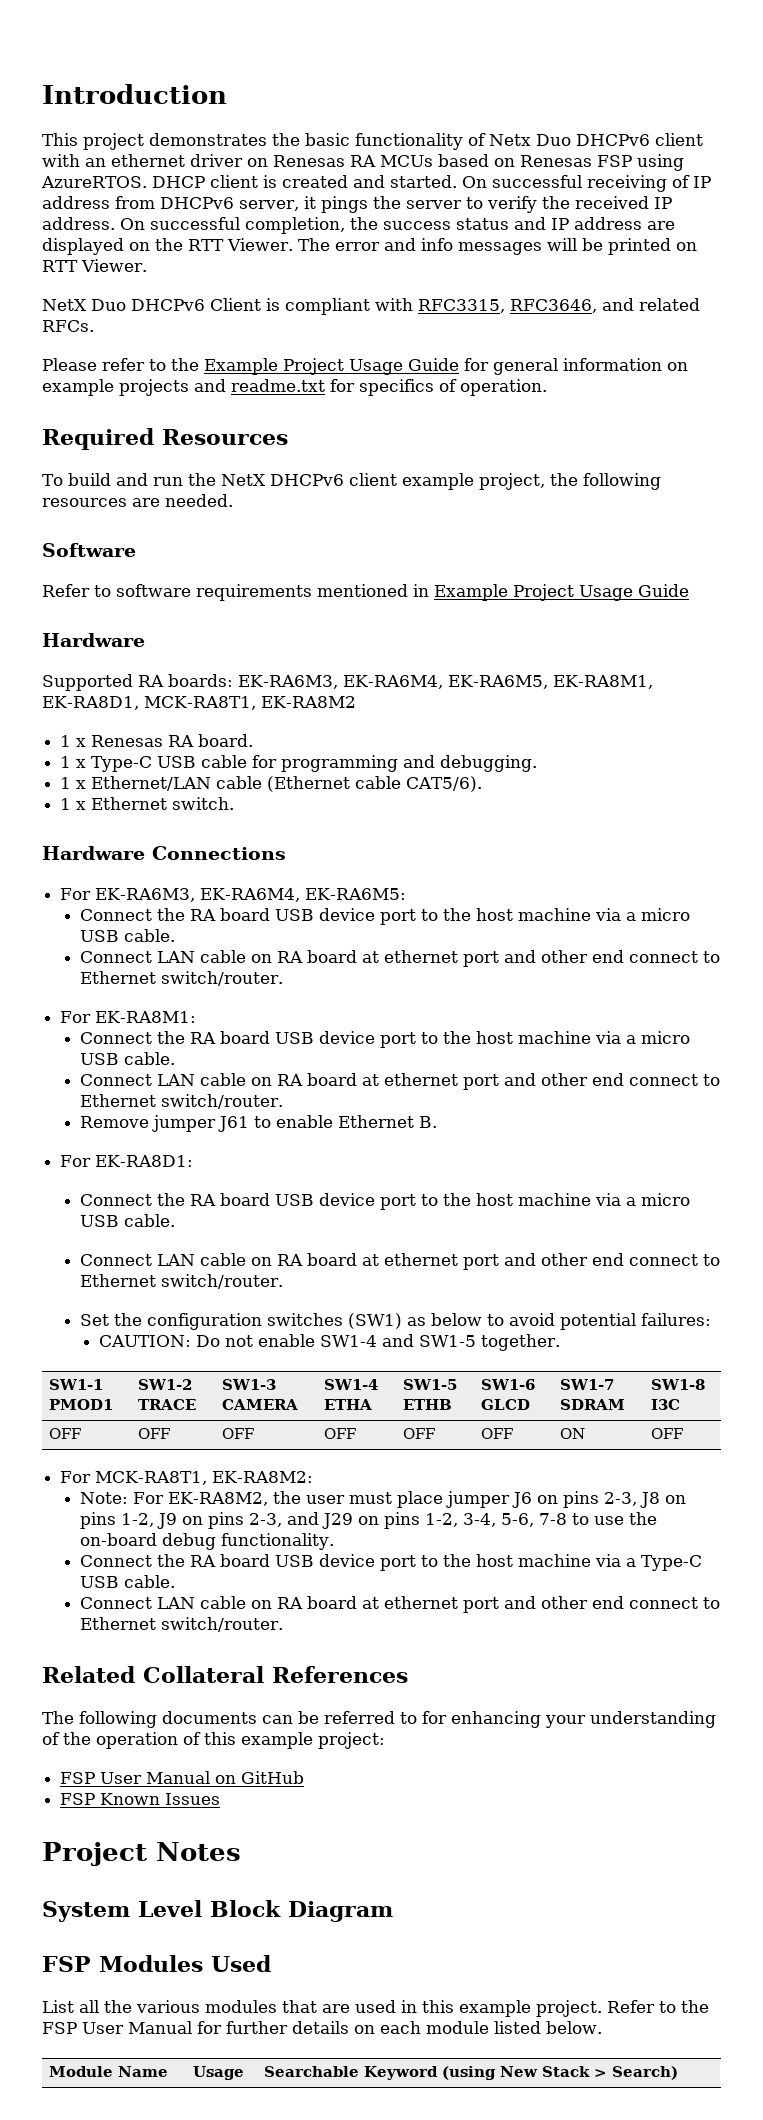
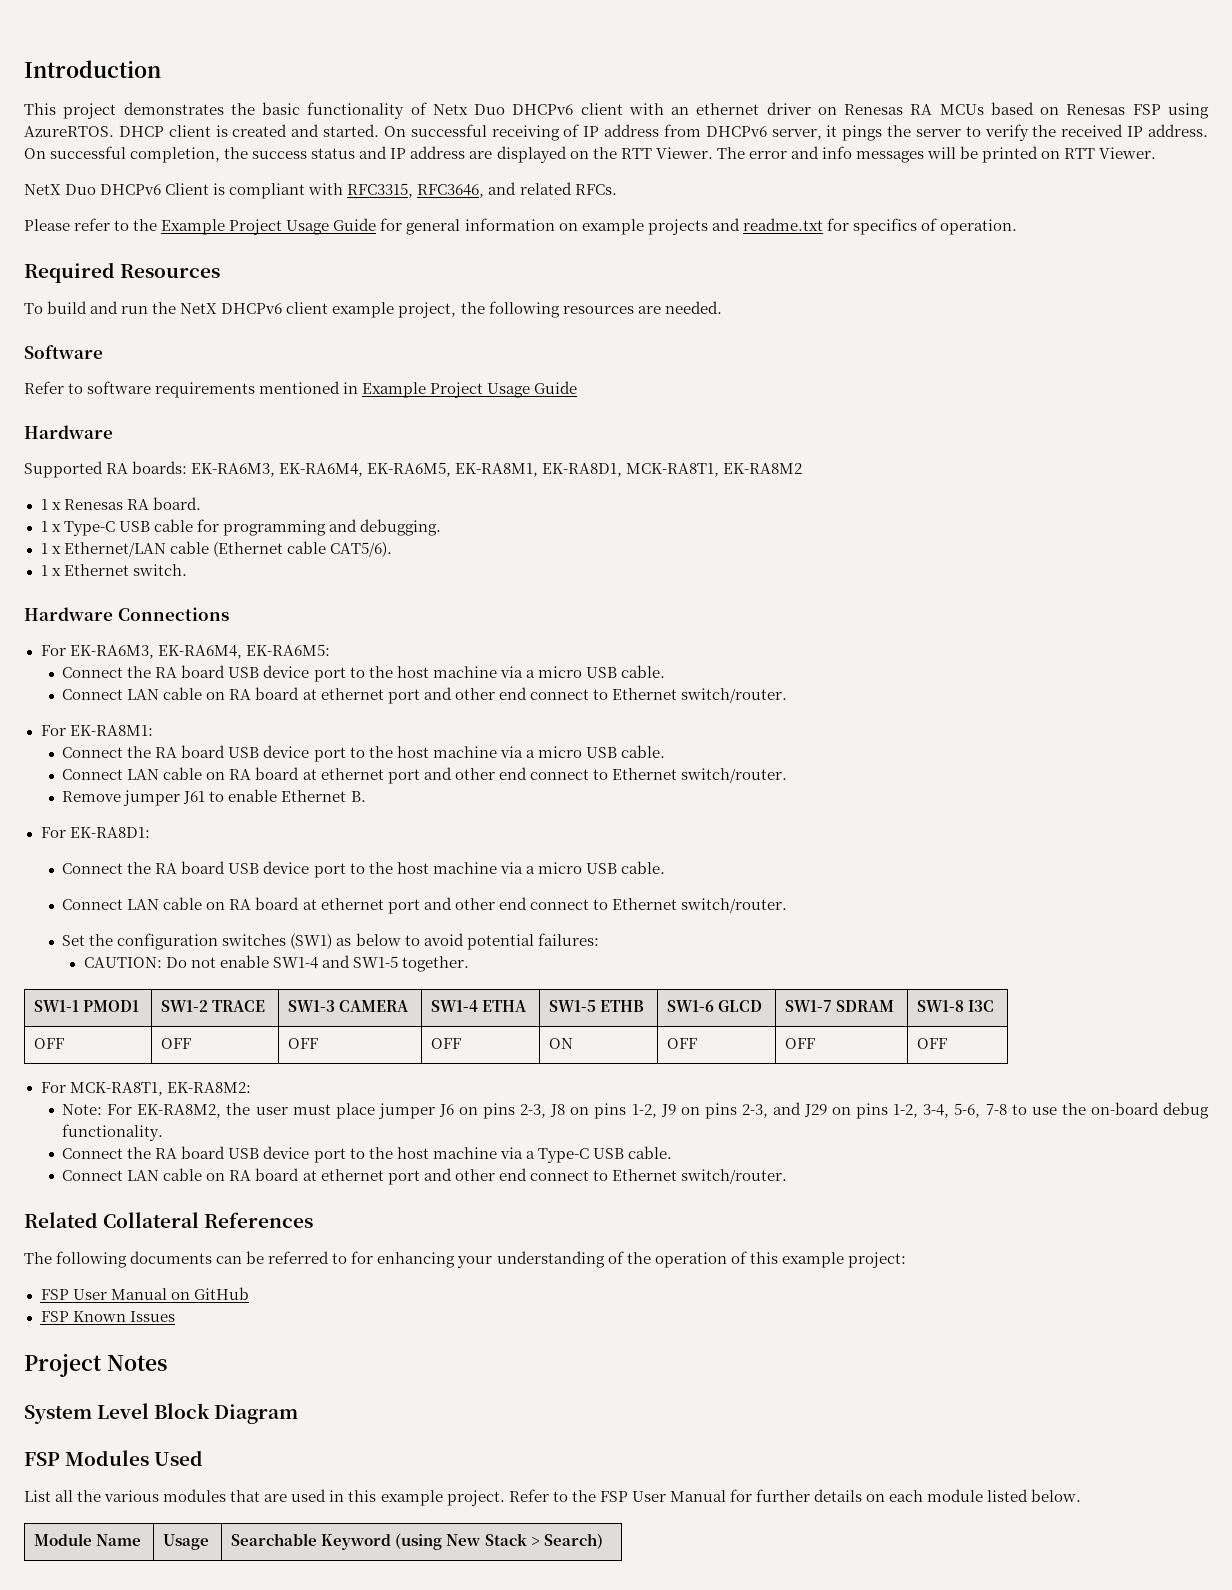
[403,1428,436,1439] [481,1428,514,1439] [560,1428,586,1439] | OFF | OFF | ON -> [549,1038,574,1049] [667,1038,698,1049] [785,1038,816,1049] | ON | OFF | OFF

